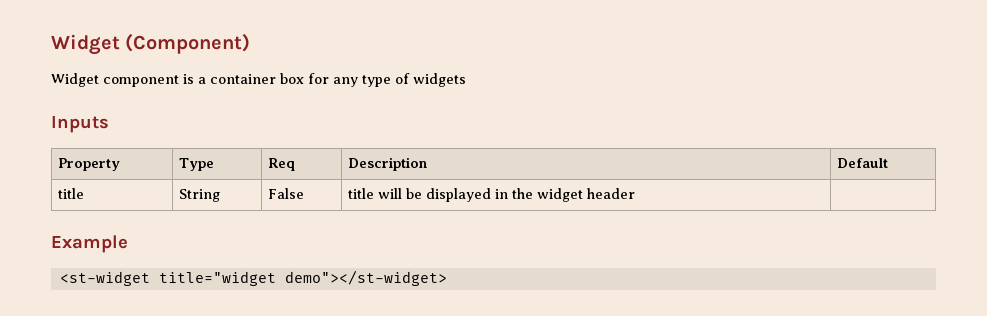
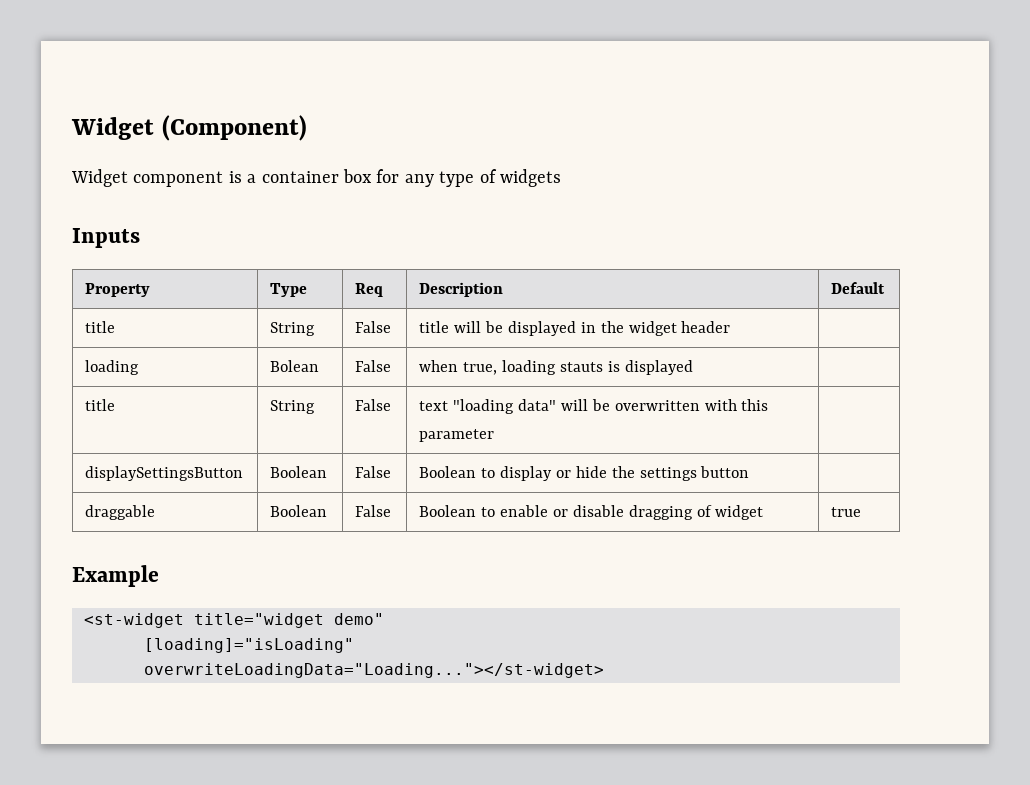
(635, 193) none -> [85,360,140,375] [270,360,320,372] [355,360,392,372] [419,360,693,375] [85,399,116,411] [270,400,316,414] [355,399,392,411] [419,399,769,414] [419,429,495,442] [85,466,244,481] [270,466,328,478] [355,466,392,478] [419,466,750,481] [85,505,156,520] [270,505,328,517] [355,505,392,517] [419,505,764,520] [831,507,862,517] // loading | Bolean | False | when true, loading stauts is displayed | // title | String | False | text "loading data" will be overwritten with this parameter | // displaySettingsButton | Boolean | False | Boolean to display or hide the settings button | // draggable | Boolean | False | Boolean to enable or disable dragging of widget | true
[284,270,447,286] demo"></st-widget> -> [334,613,384,625] [144,638,354,653] [144,663,604,678] demo" // [loading]="isLoading" // overwriteLoadingData="Loading..."></st-widget>

